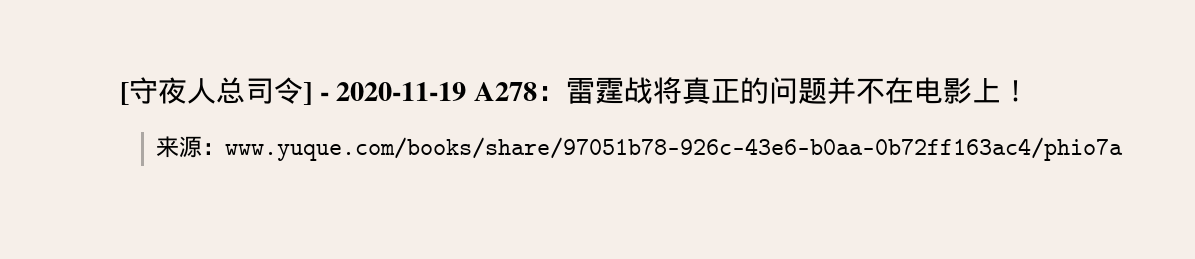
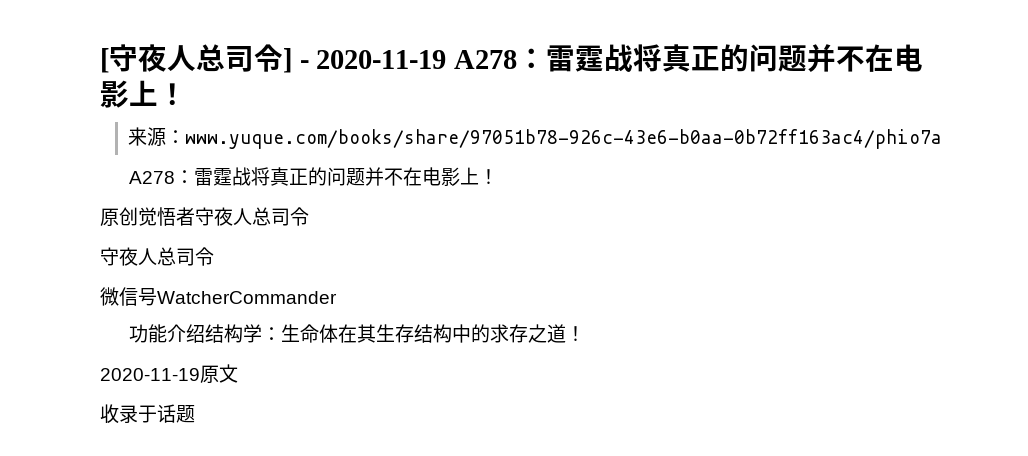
(1124, 149) none -> [129,167,499,186] [100,207,309,226] [100,247,214,266] [100,287,337,306] [129,324,586,343] [100,364,238,383] [100,404,195,424] // A278：雷霆战将真正的问题并不在电影上！ // 原创觉悟者守夜人总司令 // 守夜人总司令 // 微信号WatcherCommander // 功能介绍结构学：生命体在其生存结构中的求存之道！ // 2020-11-19原文 // 收录于话题

